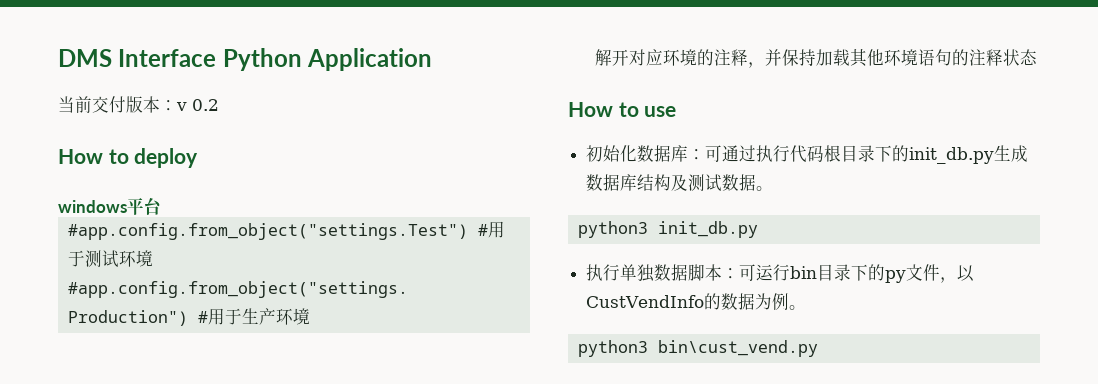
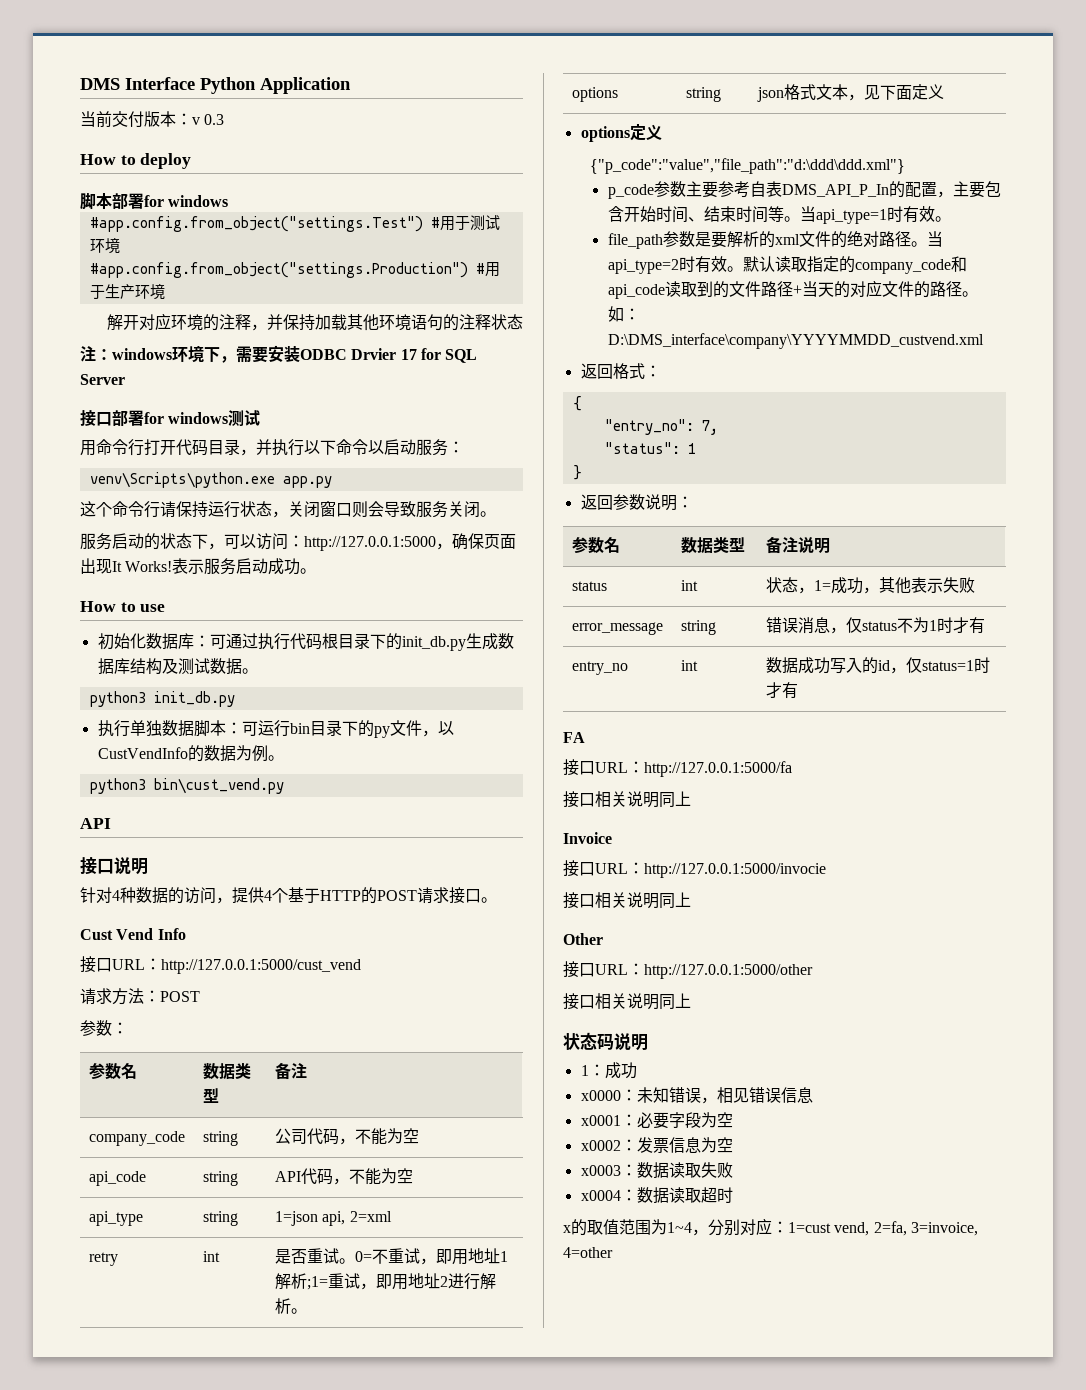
[192,99,219,111] 0.2 -> [204,114,225,125] 0.3
[58,197,162,215] windows平台 -> [80,193,229,210] 脚本部署for windows
(1037, 57) none -> [80,345,478,363] [80,374,125,385] [80,410,261,426] [80,439,464,456] [89,472,332,488] [80,501,496,518] [80,533,516,551] [80,558,317,575] // 注：windows环境下，需要安装ODBC Drvier 17 for SQL Server // 接口部署for windows测试 // 用命令行打开代码目录，并执行以下命令以启动服务： // venv\Scripts\python.exe app.py // 这个命令行请保持运行状态，关闭窗口则会导致服务关闭。 // 服务启动的状态下，可以访问：http://127.0.0.1:5000，确保页面出现It Works!表示服务启动成功。
(818, 348) none -> [80,818,111,829] [80,857,148,875] [80,887,497,904] [80,928,186,940] [80,956,361,974] [80,988,200,1005] [80,1020,128,1036] [88,1063,137,1080] [202,1063,251,1080] [202,1088,219,1103] [274,1062,307,1080] [88,1131,185,1146] [202,1131,238,1146] [274,1128,419,1145] [88,1171,146,1186] [202,1171,238,1186] [274,1168,413,1185] [88,1211,143,1226] [202,1211,238,1226] [274,1211,392,1226] [88,1252,118,1266] [202,1251,220,1262] [274,1248,508,1265] [274,1273,496,1290] [274,1298,307,1314] [571,87,618,102] [685,87,721,102] [756,84,944,102] [580,124,662,142] [589,158,905,174] [607,181,1001,199] [607,206,951,224] [607,231,943,249] [607,256,967,274] [607,280,978,299] [607,306,640,322] [607,333,984,349] [580,363,661,379] [572,396,582,411] [604,419,718,435] [604,442,696,454] [572,465,582,480] [580,494,693,511] [571,537,620,554] [680,537,745,554] [765,536,830,554] [571,581,607,591] [680,580,698,591] [765,577,975,594] [571,622,663,635] [680,620,716,635] [765,617,985,634] [571,661,628,675] [680,660,698,671] [765,657,990,674] [765,682,798,699] [563,732,585,743] [563,759,792,777] [563,791,691,808] [563,832,612,844] [563,860,826,878] [563,892,691,909] [563,933,603,945] [563,961,813,979] [563,993,691,1010] [563,1032,648,1051] [580,1062,637,1079] [580,1087,813,1104] [580,1112,733,1129] [580,1137,733,1153] [580,1162,733,1179] [580,1187,733,1204] [563,1218,978,1236] [563,1247,613,1258] // API // 接口说明 // 针对4种数据的访问，提供4个基于HTTP的POST请求接口。 // Cust Vend Info // 接口URL：http://127.0.0.1:5000/cust_vend // 请求方法：POST // 参数： // 参数名 | 数据类型 | 备注 // company_code | string | 公司代码，不能为空 // api_code | string | API代码，不能为空 // api_type | string | 1=json api, 2=xml // retry | int | 是否重试。0=不重试，即用地址1解析;1=重试，即用地址2进行解析。 // options | string | json格式文本，见下面定义 // options定义 // {"p_code":"value","file_path":"d:\ddd\ddd.xml"} // p_code参数主要参考自表DMS_API_P_In的配置，主要包含开始时间、结束时间等。当api_type=1时有效。 // file_path参数是要解析的xml文件的绝对路径。当api_type=2时有效。默认读取指定的company_code和api_code读取到的文件路径+当天的对应文件的路径。如：D:\DMS_interface\company\YYYYMMDD_custvend.xml // 返回格式： // { // "entry_no": 7, // "status": 1 // } // 返回参数说明： // 参数名 | 数据类型 | 备注说明 // status | int | 状态，1=成功，其他表示失败 // error_message | string | 错误消息，仅status不为1时才有 // entry_no | int | 数据成功写入的id，仅status=1时才有 // FA // 接口URL：http://127.0.0.1:5000/fa // 接口相关说明同上 // Invoice // 接口URL：http://127.0.0.1:5000/invocie // 接口相关说明同上 // Other // 接口URL：http://127.0.0.1:5000/other // 接口相关说明同上 // 状态码说明 // 1：成功 // x0000：未知错误，相见错误信息 // x0001：必要字段为空 // x0002：发票信息为空 // x0003：数据读取失败 // x0004：数据读取超时 // x的取值范围为1~4，分别对应：1=cust vend, 2=fa, 3=invoice, 4=other

